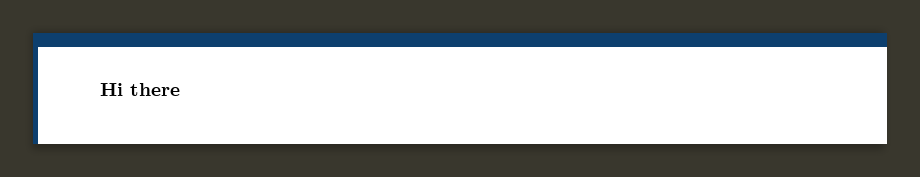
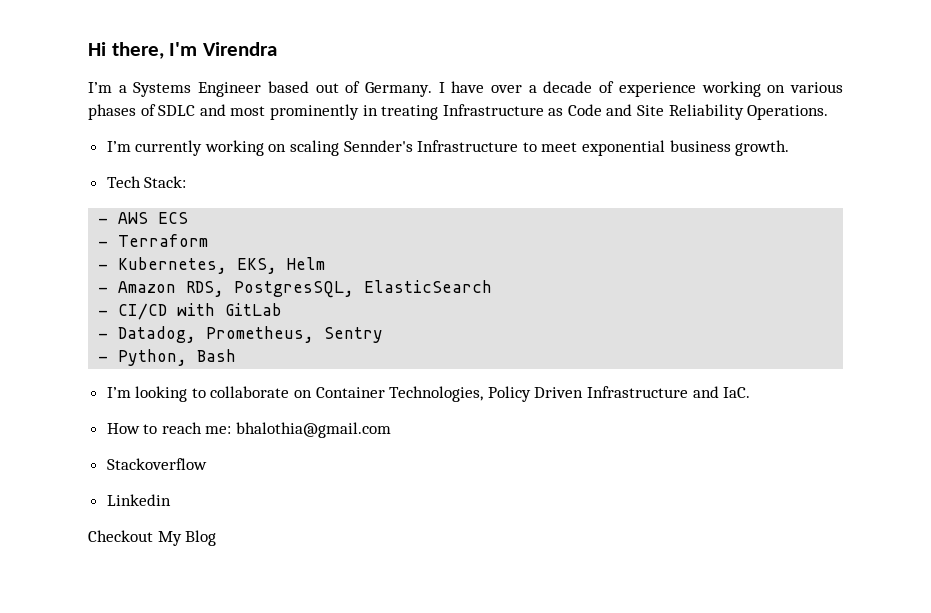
[130,83,180,96] there -> [111,42,277,59] [88,81,843,97] [88,104,829,120] [106,140,790,156] [106,176,187,188] [98,212,189,224] [98,234,209,247] [98,257,326,274] [98,280,493,298] [98,303,283,320] [98,326,384,343] [98,349,237,366] [106,386,751,402] [106,422,392,438] [106,458,207,470] [106,494,171,506] [88,530,217,546] there, I'm Virendra // I’m a Systems Engineer based out of Germany. I have over a decade of experience working on various phases of SDLC and most prominently in treating Infrastructure as Code and Site Reliability Operations. // I’m currently working on scaling Sennder's Infrastructure to meet exponential business growth. // Tech Stack: // - AWS ECS // - Terraform // - Kubernetes, EKS, Helm // - Amazon RDS, PostgresSQL, ElasticSearch // - CI/CD with GitLab // - Datadog, Prometheus, Sentry // - Python, Bash // I’m looking to collaborate on Container Technologies, Policy Driven Infrastructure and IaC. // How to reach me: bhalothia@gmail.com // Stackoverflow // Linkedin // Checkout My Blog

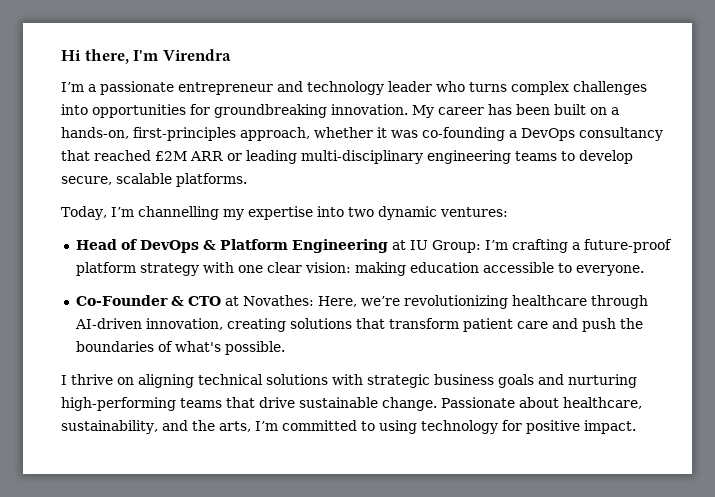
[133,81,843,97] [88,104,829,120] [106,140,790,156] [106,176,187,188] [98,212,189,224] [98,234,209,247] [98,257,326,274] [98,280,493,298] [98,303,283,320] [98,326,384,343] [98,349,237,366] [106,386,751,402] [106,422,392,438] [106,458,207,470] [106,494,171,506] [88,530,217,546] Systems Engineer based out of Germany. I have over a decade of experience working on various phases of SDLC and most prominently in treating Infrastructure as Code and Site Reliability Operations. // I’m currently working on scaling Sennder's Infrastructure to meet exponential business growth. // Tech Stack: // - AWS ECS // - Terraform // - Kubernetes, EKS, Helm // - Amazon RDS, PostgresSQL, ElasticSearch // - CI/CD with GitLab // - Datadog, Prometheus, Sentry // - Python, Bash // I’m looking to collaborate on Container Technologies, Policy Driven Infrastructure and IaC. // How to reach me: bhalothia@gmail.com // Stackoverflow // Linkedin // Checkout My Blog -> [100,81,647,95] [61,104,619,118] [61,127,663,141] [61,150,633,164] [61,173,247,187] [61,206,508,220] [75,239,672,253] [75,262,644,276] [75,295,648,309] [74,318,643,332] [75,341,285,355] [61,374,637,388] [61,397,642,411] [61,420,636,434] passionate entrepreneur and technology leader who turns complex challenges into opportunities for groundbreaking innovation. My career has been built on a hands-on, first-principles approach, whether it was co-founding a DevOps consultancy that reached £2M ARR or leading multi-disciplinary engineering teams to develop secure, scalable platforms. // Today, I’m channelling my expertise into two dynamic ventures: // Head of DevOps & Platform Engineering at IU Group: I’m crafting a future-proof platform strategy with one clear vision: making education accessible to everyone. // Co-Founder & CTO at Novathes: Here, we’re revolutionizing healthcare through AI-driven innovation, creating solutions that transform patient care and push the boundaries of what's possible. // I thrive on aligning technical solutions with strategic business goals and nurturing high-performing teams that drive sustainable change. Passionate about healthcare, sustainability, and the arts, I’m committed to using technology for positive impact.

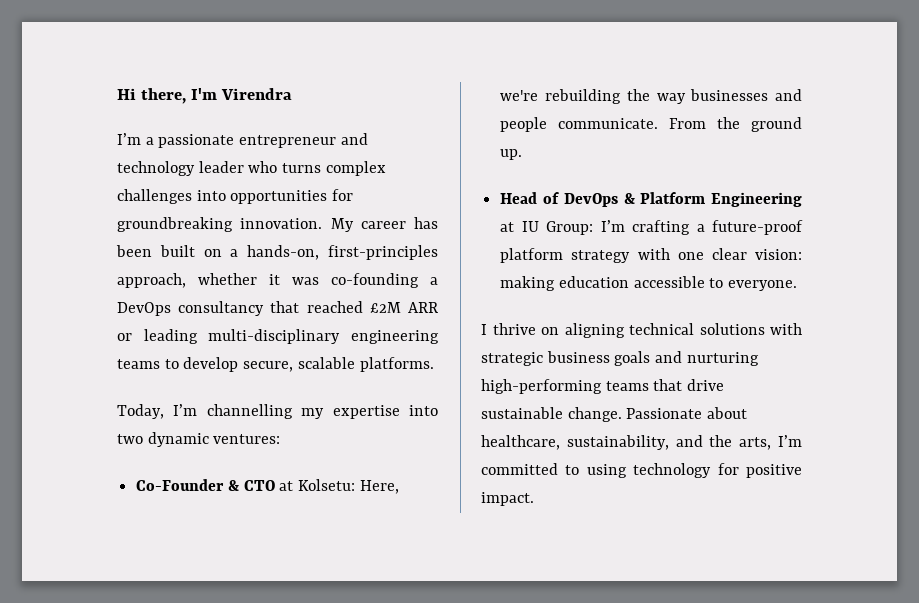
(508, 212) none -> [136,479,399,494] [500,89,802,104] [500,117,802,132] [500,149,523,160] // Co-Founder & CTO at Kolsetu: Here, we're rebuilding the way businesses and people communicate. From the ground up.
[75,295,648,309] [74,318,643,332] [75,341,285,355] // Co-Founder & CTO at Novathes: Here, we’re revolutionizing healthcare through AI-driven innovation, creating solutions that transform patient care and push the boundaries of what's possible. -> (798, 285) none

